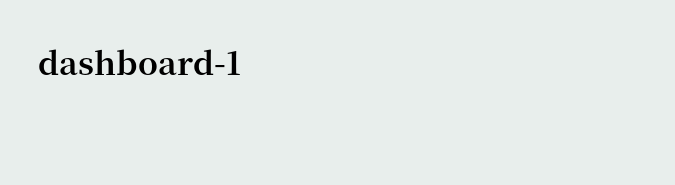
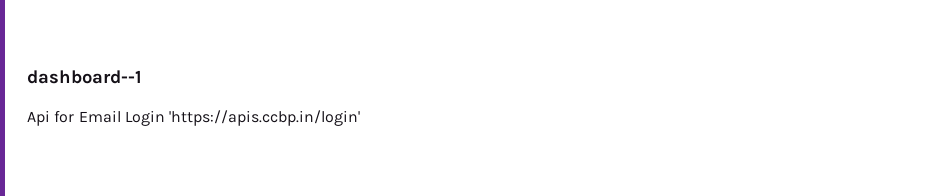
[38,49,241,75] dashboard-1 -> [27,70,142,84] [27,110,361,126] dashboard--1 // Api for Email Login 'https://apis.ccbp.in/login'

